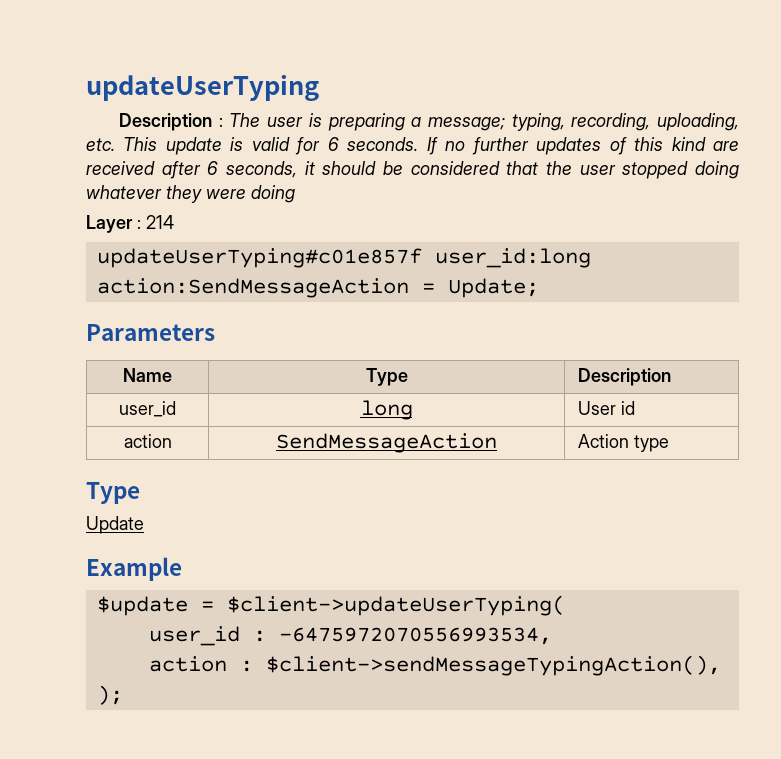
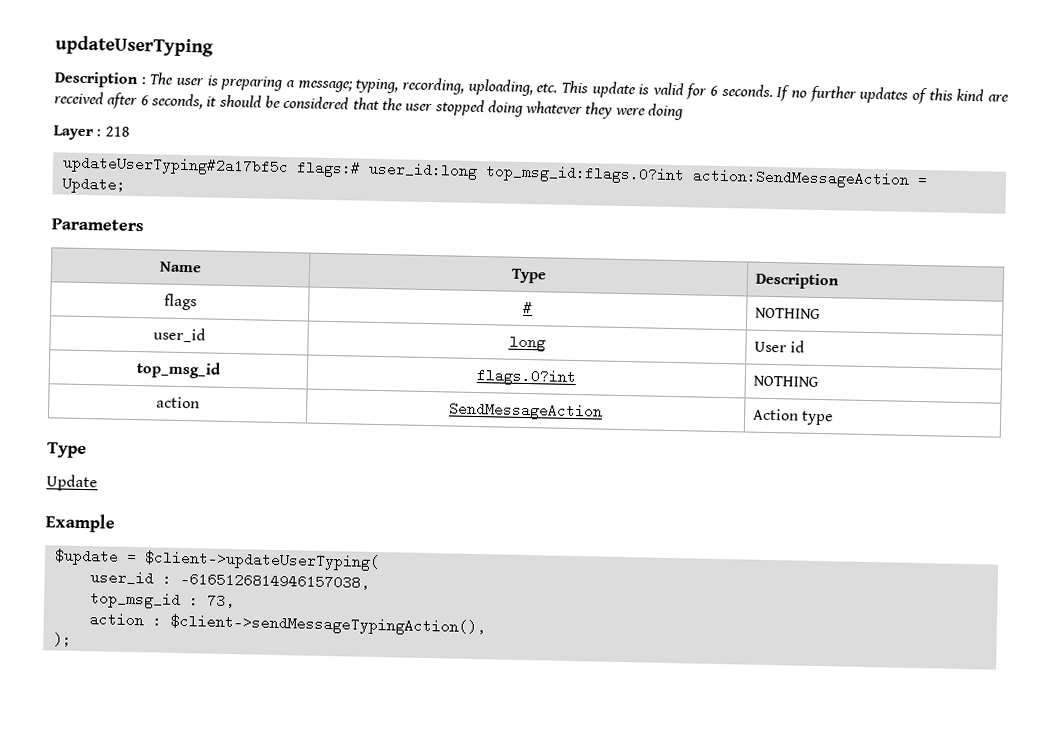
[146,215,174,229] [96,248,591,268] 214 // updateUserTyping#c01e857f user_id:long -> [104,126,130,137] [61,155,685,185] 218 // updateUserTyping#2a17bf5c flags:# user_id:long top_msg_id:flags.0?int
(671, 377) none -> [163,293,197,311] [523,300,533,316] [754,307,821,320] // flags | # | NOTHING
(635, 408) none -> [136,361,222,379] [476,368,577,387] [752,375,819,387] // top_msg_id | flags.0?int | NOTHING
[278,627,552,645] -6475972070556993534, -> [179,571,370,590] [89,591,235,609] -6165126814946157038, // top_msg_id : 73,

